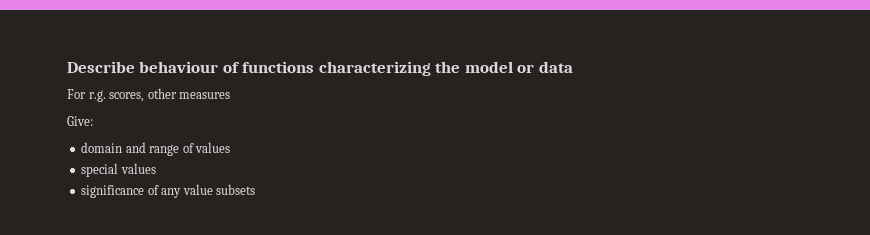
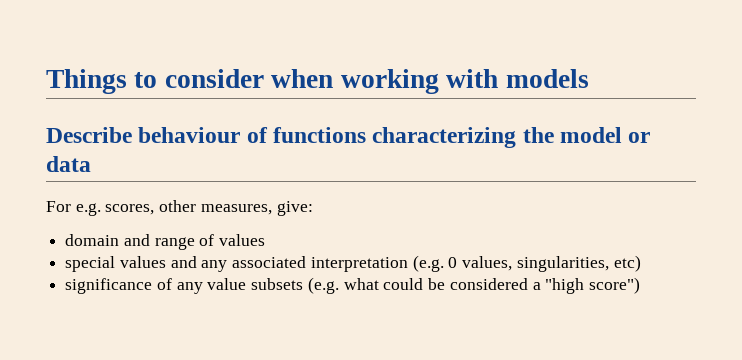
(67, 67) none -> [46,69,589,94] Things to consider when working with models //
[88,90,106,102] r.g. -> [75,203,101,216] e.g.
[179,92,231,99] [67,116,93,126] measures // Give: -> [200,201,313,216] measures, give:
(156, 168) none -> [170,255,641,272] and any associated interpretation (e.g. 0 values, singularities, etc)
(256, 189) none -> [307,277,640,294] (e.g. what could be considered a "high score")

